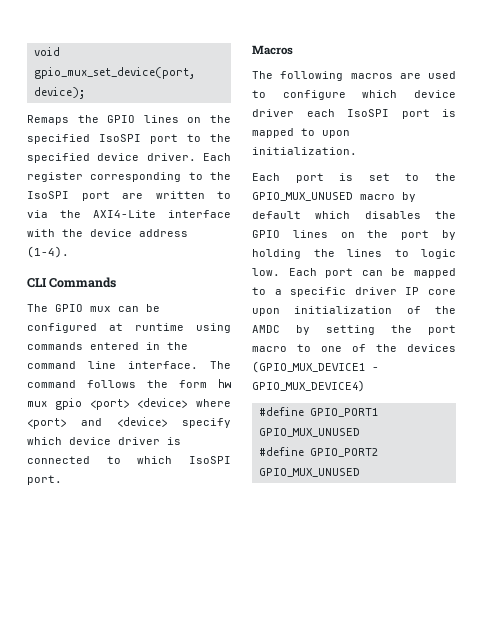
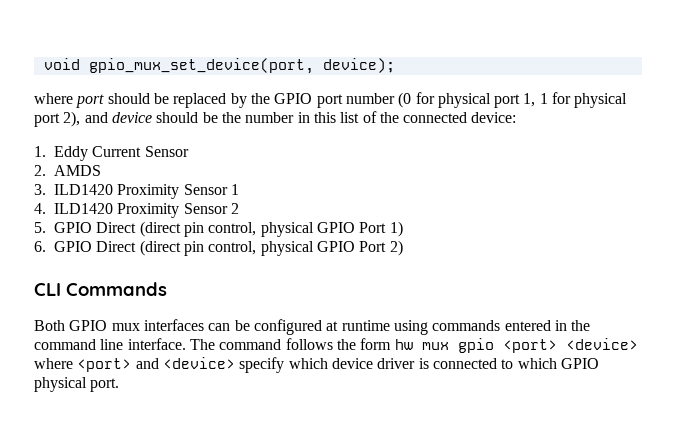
[27,115,231,125] [27,134,231,144] [27,153,231,163] [27,172,232,182] [27,191,231,201] [27,210,231,218] [27,229,188,237] [27,246,69,258] Remaps the GPIO lines on the specified IsoSPI port to the specified device driver. Each register corresponding to the IsoSPI port are written to via the AXI4-Lite interface with the device address (1-4). -> [34,92,628,108] [34,111,517,127] [34,146,189,161] [34,165,101,176] [34,184,239,199] [34,203,239,218] [34,221,403,237] [34,240,403,256] where port should be replaced by the GPIO port number (0 for physical port 1, 1 for physical port 2), and device should be the number in this list of the connected device: // 1. Eddy Current Sensor // 2. AMDS // 3. ILD1420 Proximity Sensor 1 // 4. ILD1420 Proximity Sensor 2 // 5. GPIO Direct (direct pin control, physical GPIO Port 1) // 6. GPIO Direct (direct pin control, physical GPIO Port 2)
[27,304,48,312] The -> [34,320,65,331] Both
(111, 309) none -> [143,319,204,331] interfaces
[188,456,231,464] IsoSPI -> [560,358,599,369] [34,377,87,392] GPIO physical
[252,45,293,55] [252,71,456,81] [252,90,456,100] [252,109,456,119] [252,128,350,138] [252,147,357,155] [252,173,456,183] [252,192,416,202] [252,211,456,219] [252,230,456,240] [252,249,456,259] [252,268,456,278] [252,287,456,297] [252,306,456,316] [252,325,456,335] [252,344,456,352] [252,361,379,373] [252,380,365,392] [258,407,378,417] [258,428,360,437] [258,447,378,457] [258,468,360,477] // Macros // The following macros are used to configure which device driver each IsoSPI port is mapped to upon initialization. // Each port is set to the GPIO_MUX_UNUSED macro by default which disables the GPIO lines on the port by holding the lines to logic low. Each port can be mapped to a specific driver IP core upon initialization of the AMDC by setting the port macro to one of the devices (GPIO_MUX_DEVICE1 - GPIO_MUX_DEVICE4) // #define GPIO_PORT1 GPIO_MUX_UNUSED // #define GPIO_PORT2 GPIO_MUX_UNUSED -> (120, 385) none

